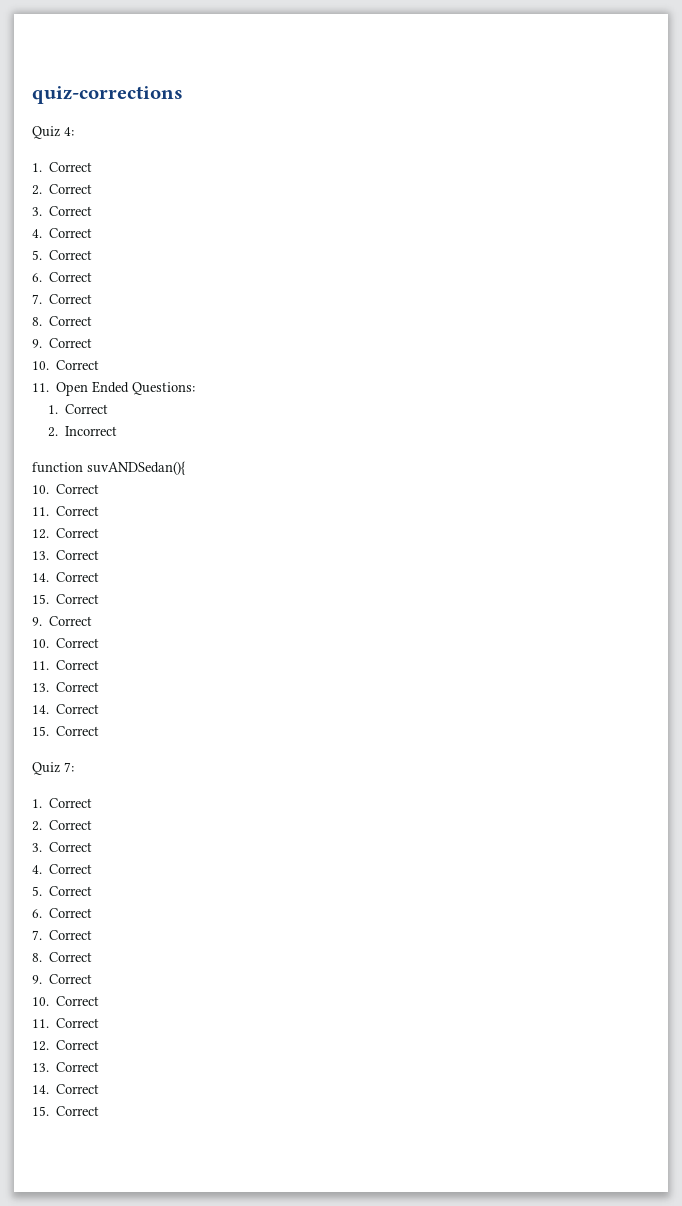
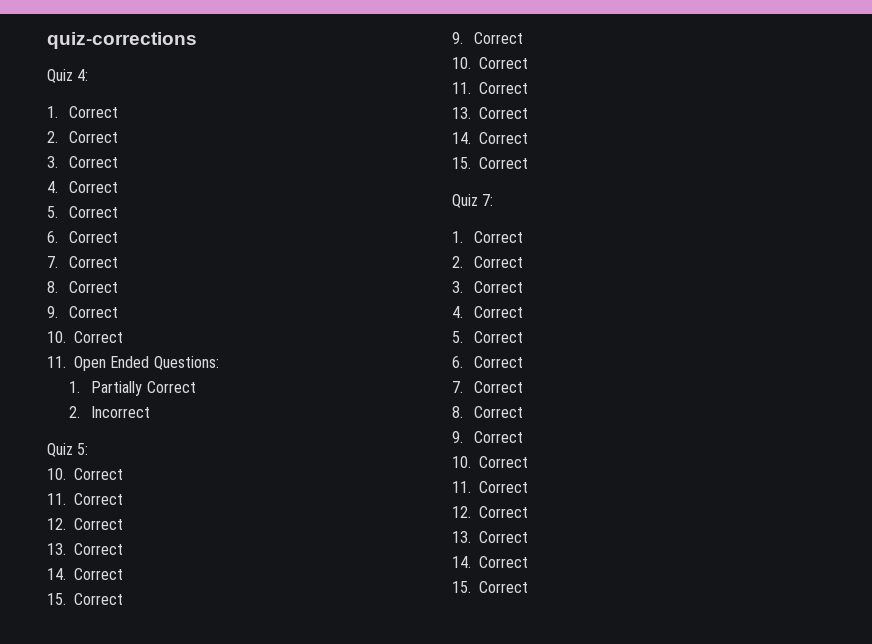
(59, 409) none -> [91,381,143,396] Partially
[32,461,185,475] function suvANDSedan(){ -> [47,443,89,457] Quiz 5:

